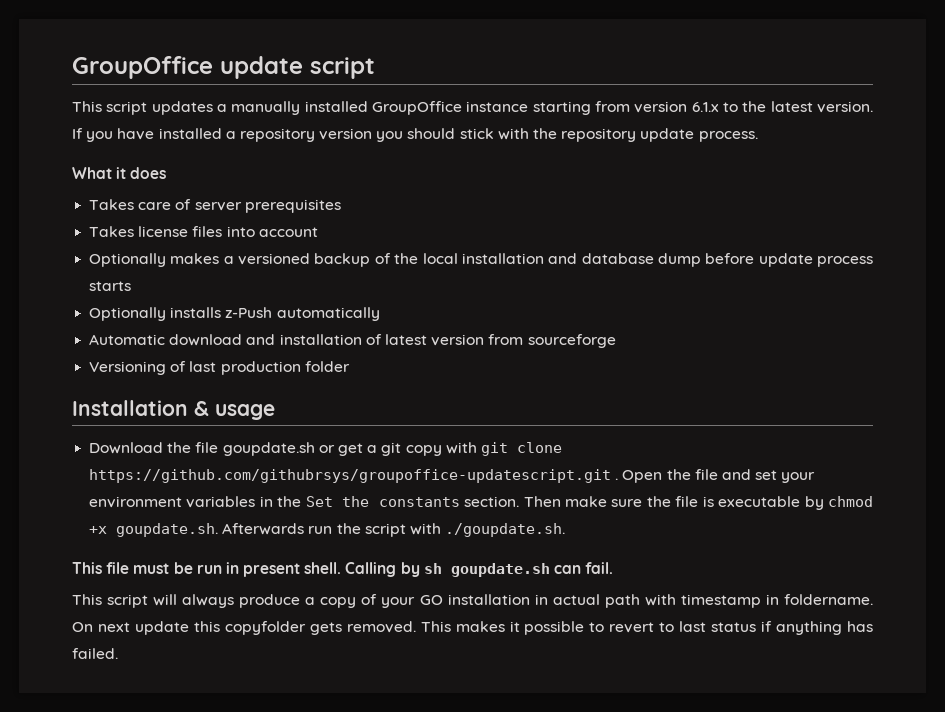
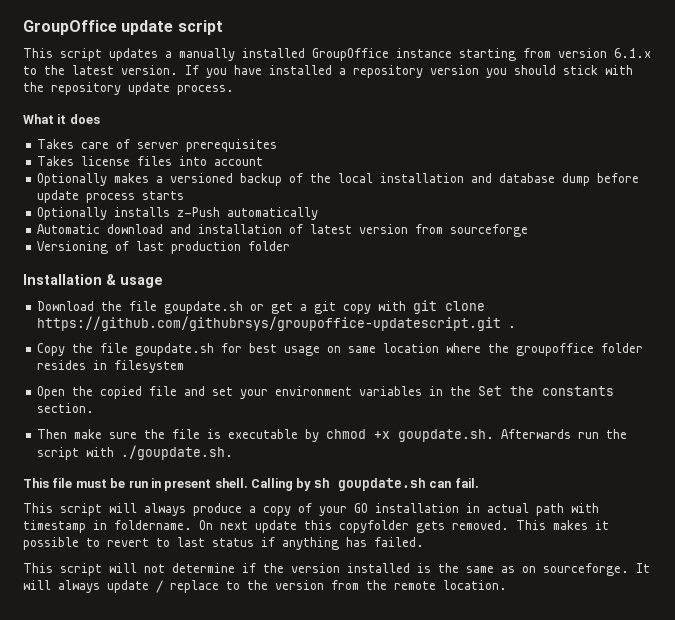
(619, 479) none -> [37,343,644,356] [37,360,185,373] // Copy the file goupdate.sh for best usage on same location where the groupoffice folder resides in filesystem //
(691, 474) none -> [100,386,143,399] copied
(520, 501) none -> (95, 408) //
(118, 653) none -> [23,563,650,576] [23,580,507,593] // This script will not determine if the version installed is the same as on sourceforge. It will always update / replace to the version from the remote location.

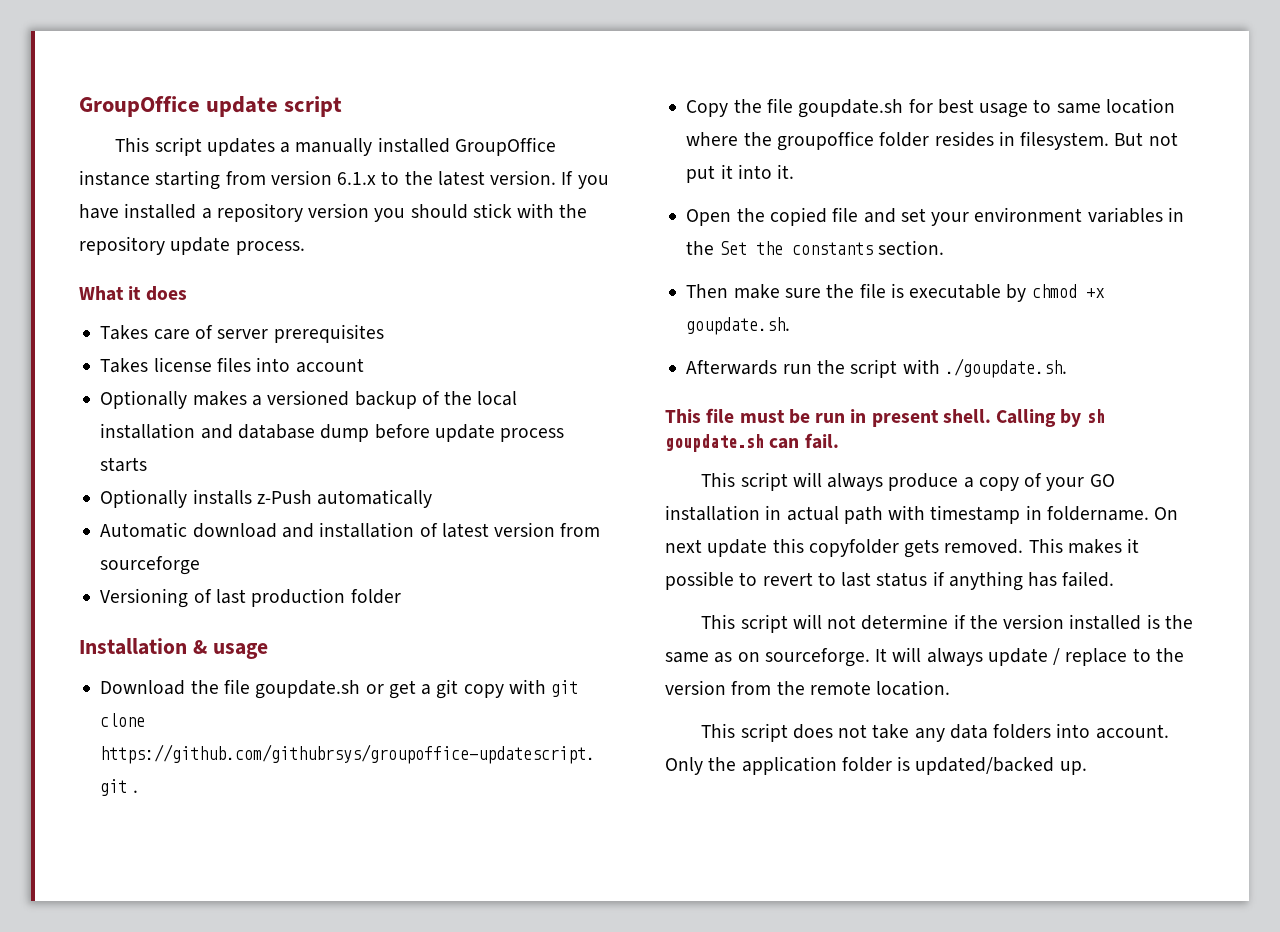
[327,346,342,353] on -> [1033,99,1052,113] to
[114,360,185,373] filesystem -> [1020,131,1178,150] [686,164,795,183] filesystem. But not put it into it.
(495, 435) none -> (791, 326) //
(507, 585) none -> [701,723,1169,742] [665,756,1087,775] // This script does not take any data folders into account. Only the application folder is updated/backed up.

